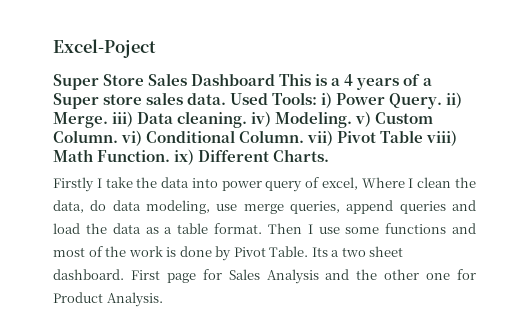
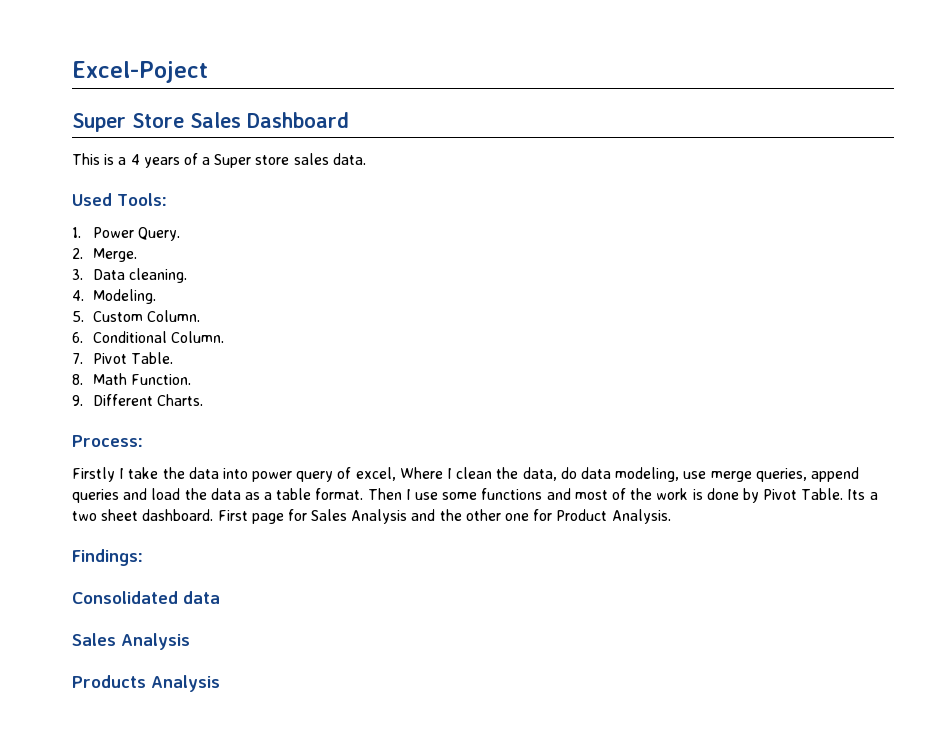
(276, 79) none -> (349, 120) //
(227, 99) none -> (366, 159) //
[321,92,333,108] i) -> [72,227,81,238] // 1.
[446,92,463,108] ii) -> [72,248,83,259] // 2.
[112,111,134,127] iii) -> [72,269,83,280] // 3.
[251,111,272,127] iv) -> [72,290,84,301] // 4.
[355,111,372,127] v) -> [72,311,84,322] // 5.
[121,130,143,146] vi) -> [72,332,83,343] // 6.
[307,130,458,146] vii) Pivot Table viii) -> [72,352,173,364] [72,374,83,385] // 7. Pivot Table. // 8.
[174,149,195,165] ix) -> [72,395,83,406] // 9.
(330, 155) none -> [72,435,143,447] // Process:
(163, 299) none -> [72,549,143,566] [72,591,220,604] [72,633,190,650] [72,675,220,692] // Findings: // Consolidated data // Sales Analysis // Products Analysis

